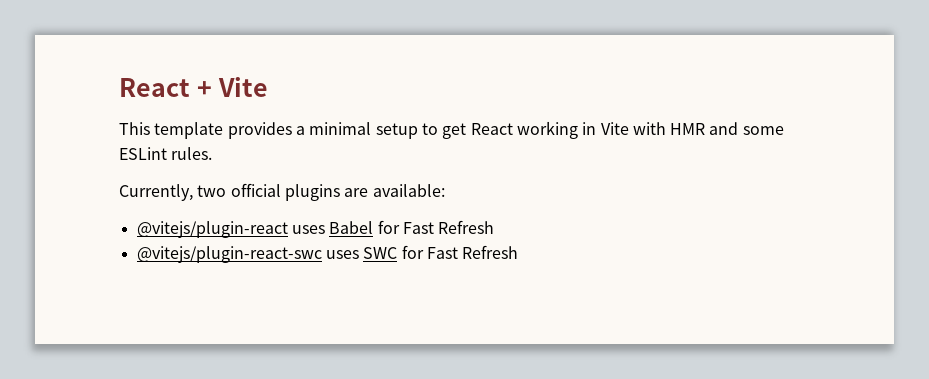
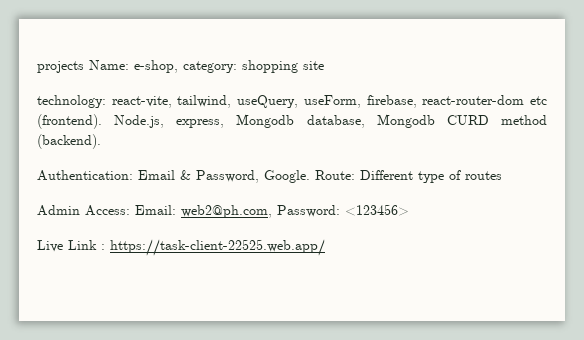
[119,77,268,97] [119,121,784,139] [119,147,213,160] [119,183,445,201] [136,220,495,238] [136,245,519,263] React + Vite // This template provides a minimal setup to get React working in Vite with HMR and some ESLint rules. // Currently, two official plugins are available: // @vitejs/plugin-react uses Babel for Fast Refresh // @vitejs/plugin-react-swc uses SWC for Fast Refresh -> [37,60,324,73] [37,95,547,108] [37,114,548,129] [37,134,101,149] [37,170,502,183] [37,204,409,218] [37,239,325,256] projects Name: e-shop, category: shopping site // technology: react-vite, tailwind, useQuery, useForm, firebase, react-router-dom etc (frontend). Node.js, express, Mongodb database, Mongodb CURD method (backend). // Authentication: Email & Password, Google. Route: Different type of routes // Admin Access: Email: web2@ph.com, Password: <123456> // Live Link : https://task-client-22525.web.app/

